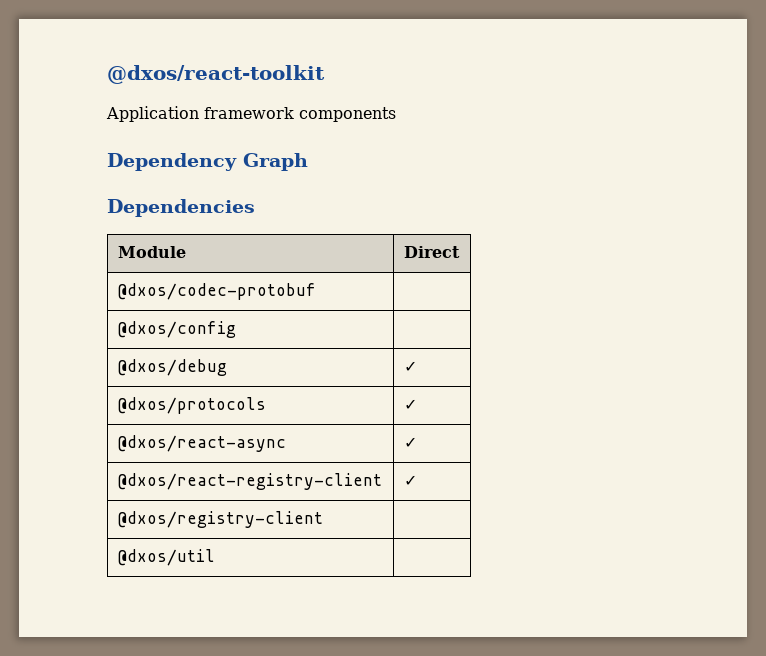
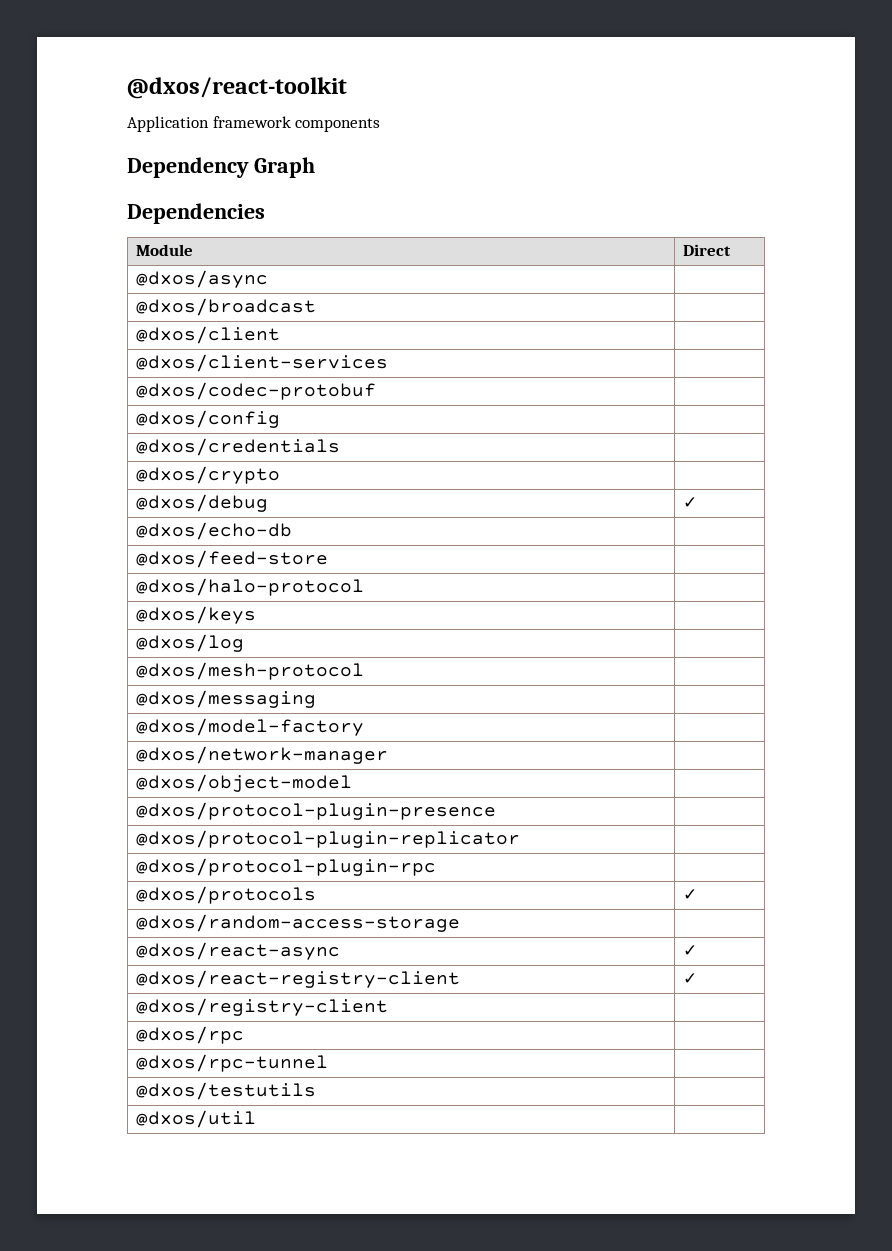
(460, 252) none -> [135,270,268,288] [135,298,316,316] [135,326,280,344] [135,354,388,372] // @dxos/async | // @dxos/broadcast | // @dxos/client | // @dxos/client-services |
(236, 329) none -> [135,438,340,456] [135,466,280,484] // @dxos/credentials | // @dxos/crypto |
(417, 366) none -> [135,522,292,540] [135,550,328,568] [135,578,364,596] [135,606,256,624] [135,634,244,652] [135,662,364,680] [135,690,316,708] [135,718,364,736] [135,746,388,764] [135,774,352,792] [135,802,496,820] [135,830,520,848] [135,858,436,876] // @dxos/echo-db | // @dxos/feed-store | // @dxos/halo-protocol | // @dxos/keys | // @dxos/log | // @dxos/mesh-protocol | // @dxos/messaging | // @dxos/model-factory | // @dxos/network-manager | // @dxos/object-model | // @dxos/protocol-plugin-presence | // @dxos/protocol-plugin-replicator | // @dxos/protocol-plugin-rpc |
(417, 404) none -> [135,914,460,932] // @dxos/random-access-storage |
(323, 519) none -> [135,1026,244,1044] [135,1054,328,1072] [135,1082,316,1100] // @dxos/rpc | // @dxos/rpc-tunnel | // @dxos/testutils |

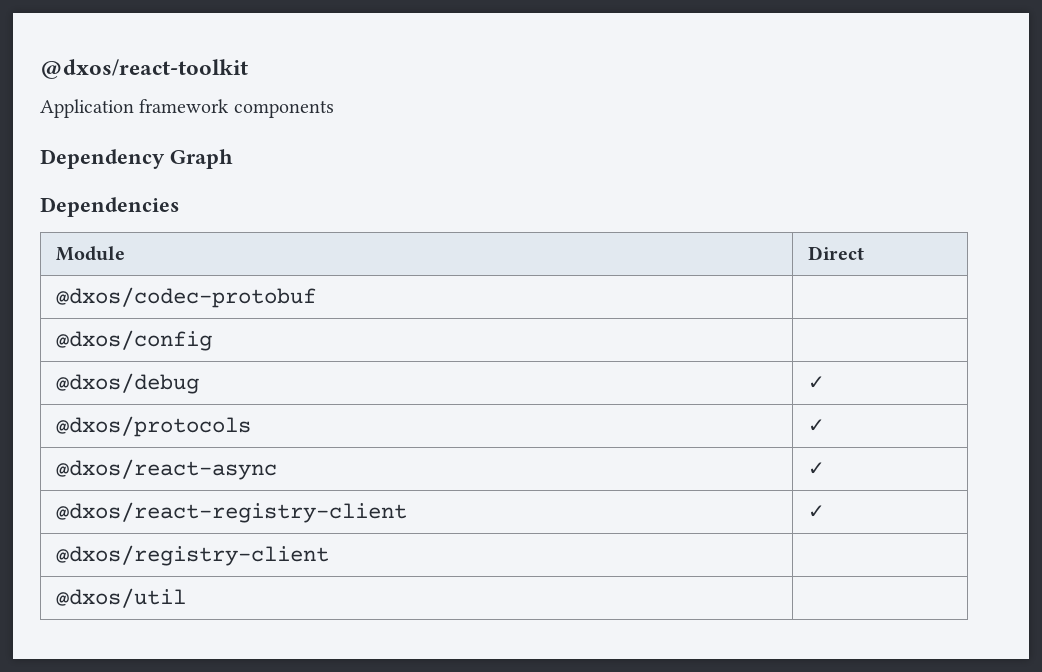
[135,270,268,288] [135,298,316,316] [135,326,280,344] [135,354,388,372] // @dxos/async | // @dxos/broadcast | // @dxos/client | // @dxos/client-services | -> (864, 253) none
[135,438,340,456] [135,466,280,484] // @dxos/credentials | // @dxos/crypto | -> (212, 340) none
[135,522,292,540] [135,550,328,568] [135,578,364,596] [135,606,256,624] [135,634,244,652] [135,662,364,680] [135,690,316,708] [135,718,364,736] [135,746,388,764] [135,774,352,792] [135,802,496,820] [135,830,520,848] [135,858,436,876] // @dxos/echo-db | // @dxos/feed-store | // @dxos/halo-protocol | // @dxos/keys | // @dxos/log | // @dxos/mesh-protocol | // @dxos/messaging | // @dxos/model-factory | // @dxos/network-manager | // @dxos/object-model | // @dxos/protocol-plugin-presence | // @dxos/protocol-plugin-replicator | // @dxos/protocol-plugin-rpc | -> (825, 382) none
[135,914,460,932] // @dxos/random-access-storage | -> (825, 425) none
[135,1026,244,1044] [135,1054,328,1072] [135,1082,316,1100] // @dxos/rpc | // @dxos/rpc-tunnel | // @dxos/testutils | -> (329, 555) none

